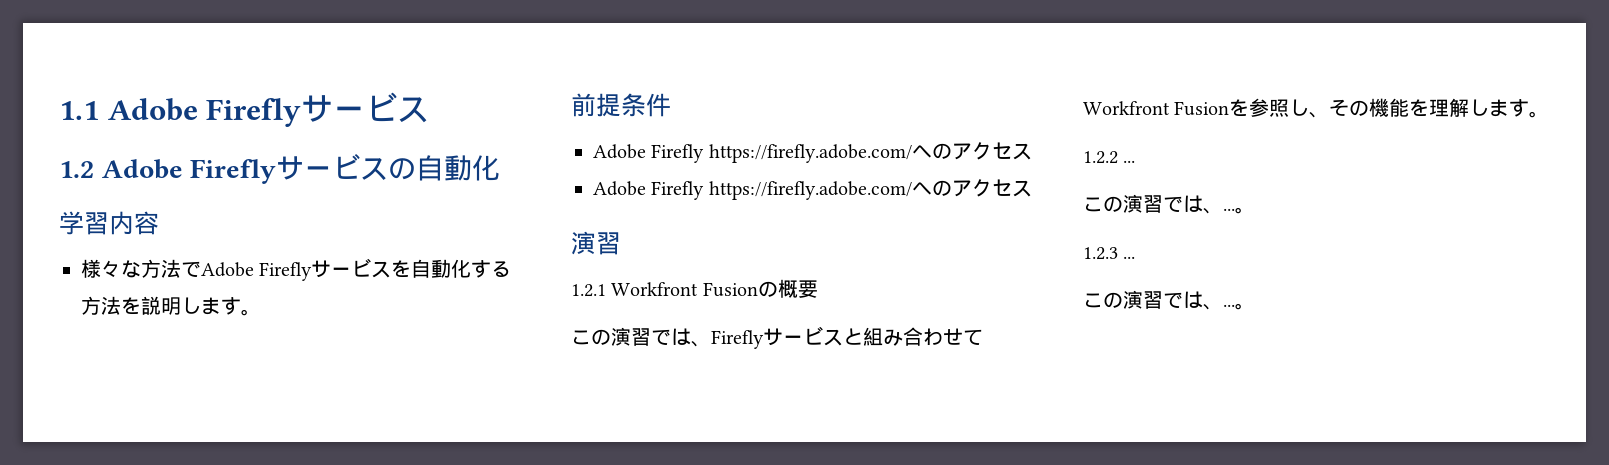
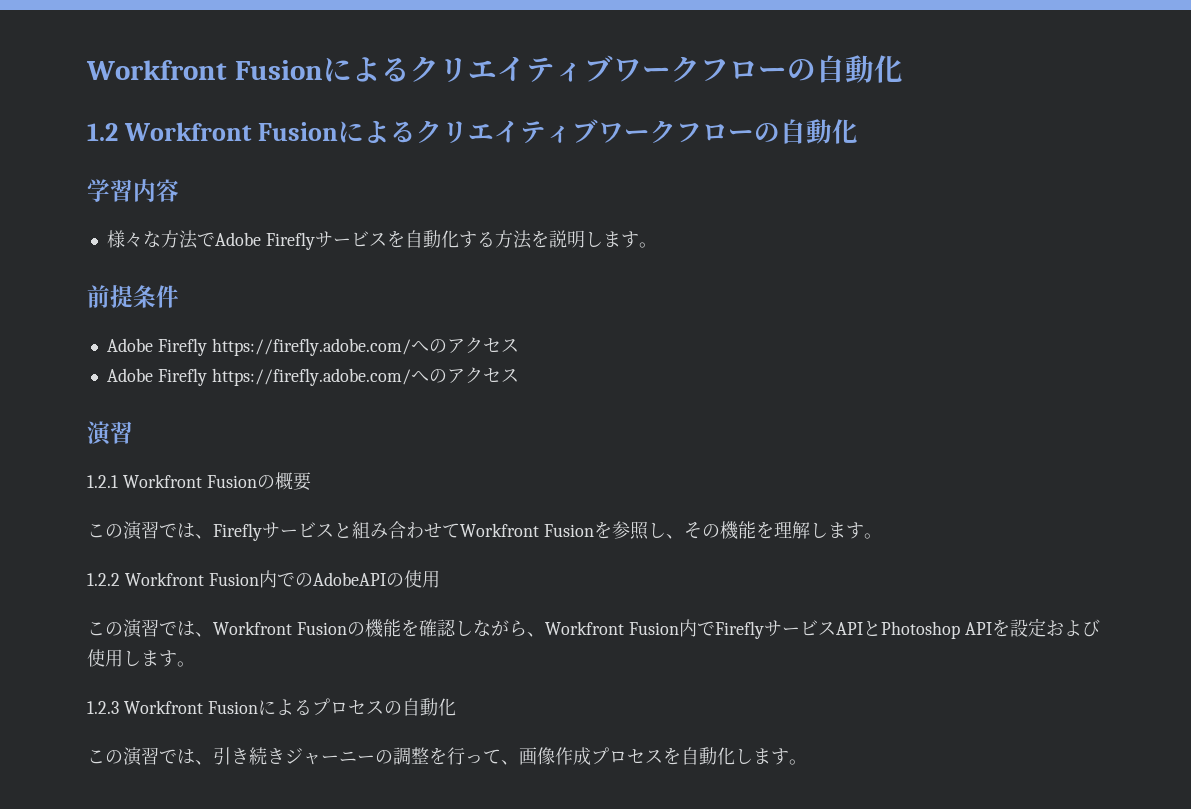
[59,92,430,127] [59,154,389,184] 1.1 Adobe Fireflyサービス // 1.2 Adobe Fireflyサービス -> [86,55,903,83] [87,119,754,144] Workfront Fusionによるクリエイティブワークフローの自動化 // 1.2 Workfront Fusionによるクリエイティブワークフロー
[1123,160,1136,163] [1083,194,1255,214] [1083,247,1136,260] [1083,290,1235,310] ... // この演習では、...。 // 1.2.3 ... // この演習では、... -> [124,570,440,588] [87,618,1100,639] [87,649,195,667] [87,698,456,716] [87,747,789,766] Workfront Fusion内でのAdobeAPIの使用 // この演習では、Workfront Fusionの機能を確認しながら、Workfront Fusion内でFireflyサービスAPIとPhotoshop APIを設定および使用します。 // 1.2.3 Workfront Fusionによるプロセスの自動化 // この演習では、引き続きジャーニーの調整を行って、画像作成プロセスを自動化します

